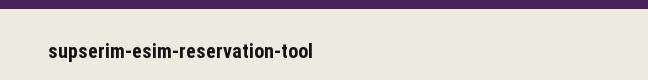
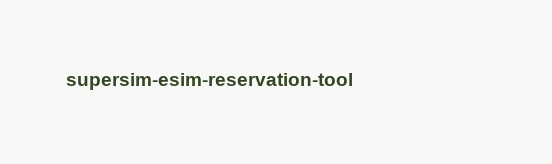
[48,43,313,62] supserim-esim-reservation-tool -> [66,73,353,90] supersim-esim-reservation-tool

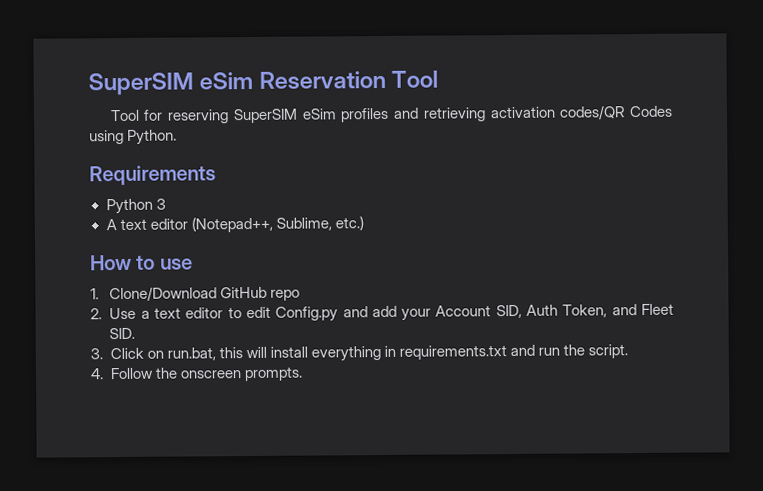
[66,73,353,90] supersim-esim-reservation-tool -> [88,70,439,96] [109,105,673,124] [89,129,178,145] [89,165,216,186] [105,198,166,215] [105,216,364,233] [90,254,193,271] [90,286,301,302] [90,303,674,322] [109,327,136,340] [90,344,629,362] [90,366,303,382] SuperSIM eSim Reservation Tool // Tool for reserving SuperSIM eSim profiles and retrieving activation codes/QR Codes using Python. // Requirements // Python 3 // A text editor (Notepad++, Sublime, etc.) // How to use // 1. Clone/Download GitHub repo // 2. Use a text editor to edit Config.py and add your Account SID, Auth Token, and Fleet SID. // 3. Click on run.bat, this will install everything in requirements.txt and run the script. // 4. Follow the onscreen prompts.

